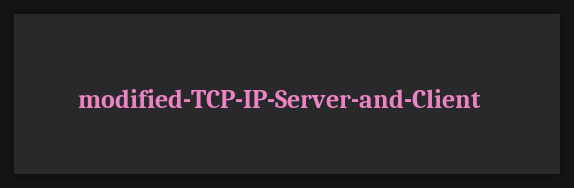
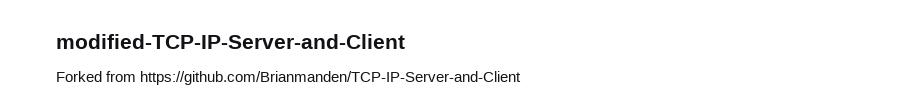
(481, 98) none -> [56,71,522,85] // Forked from https://github.com/Brianmanden/TCP-IP-Server-and-Client

